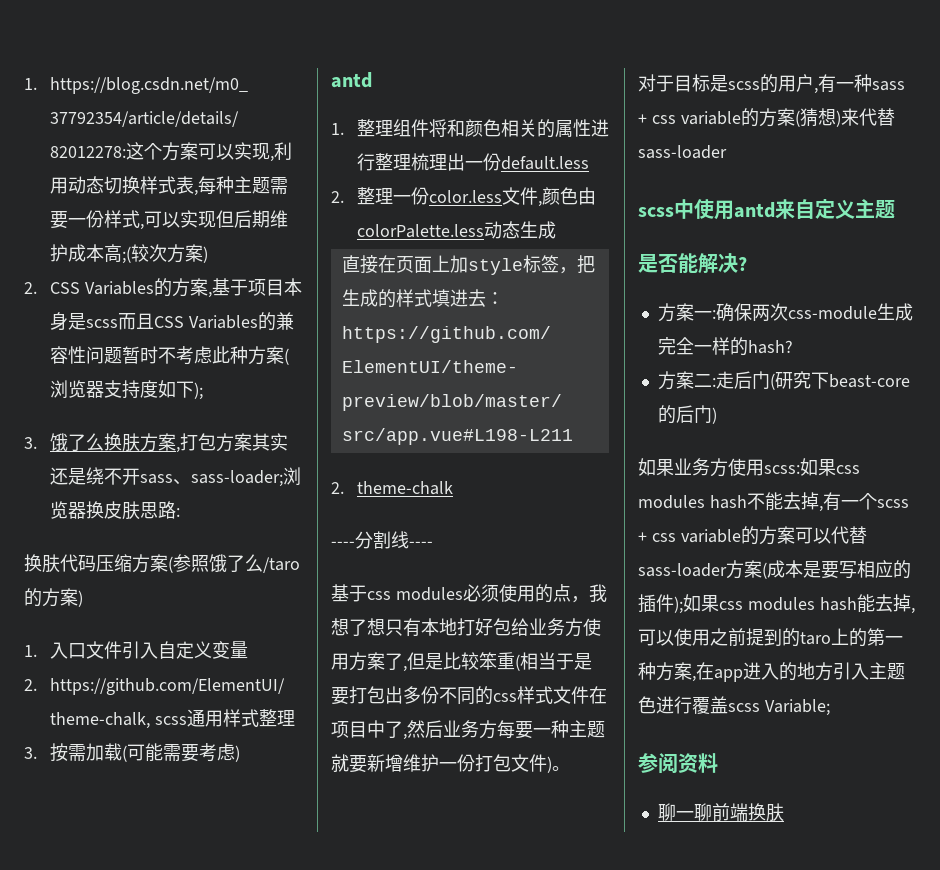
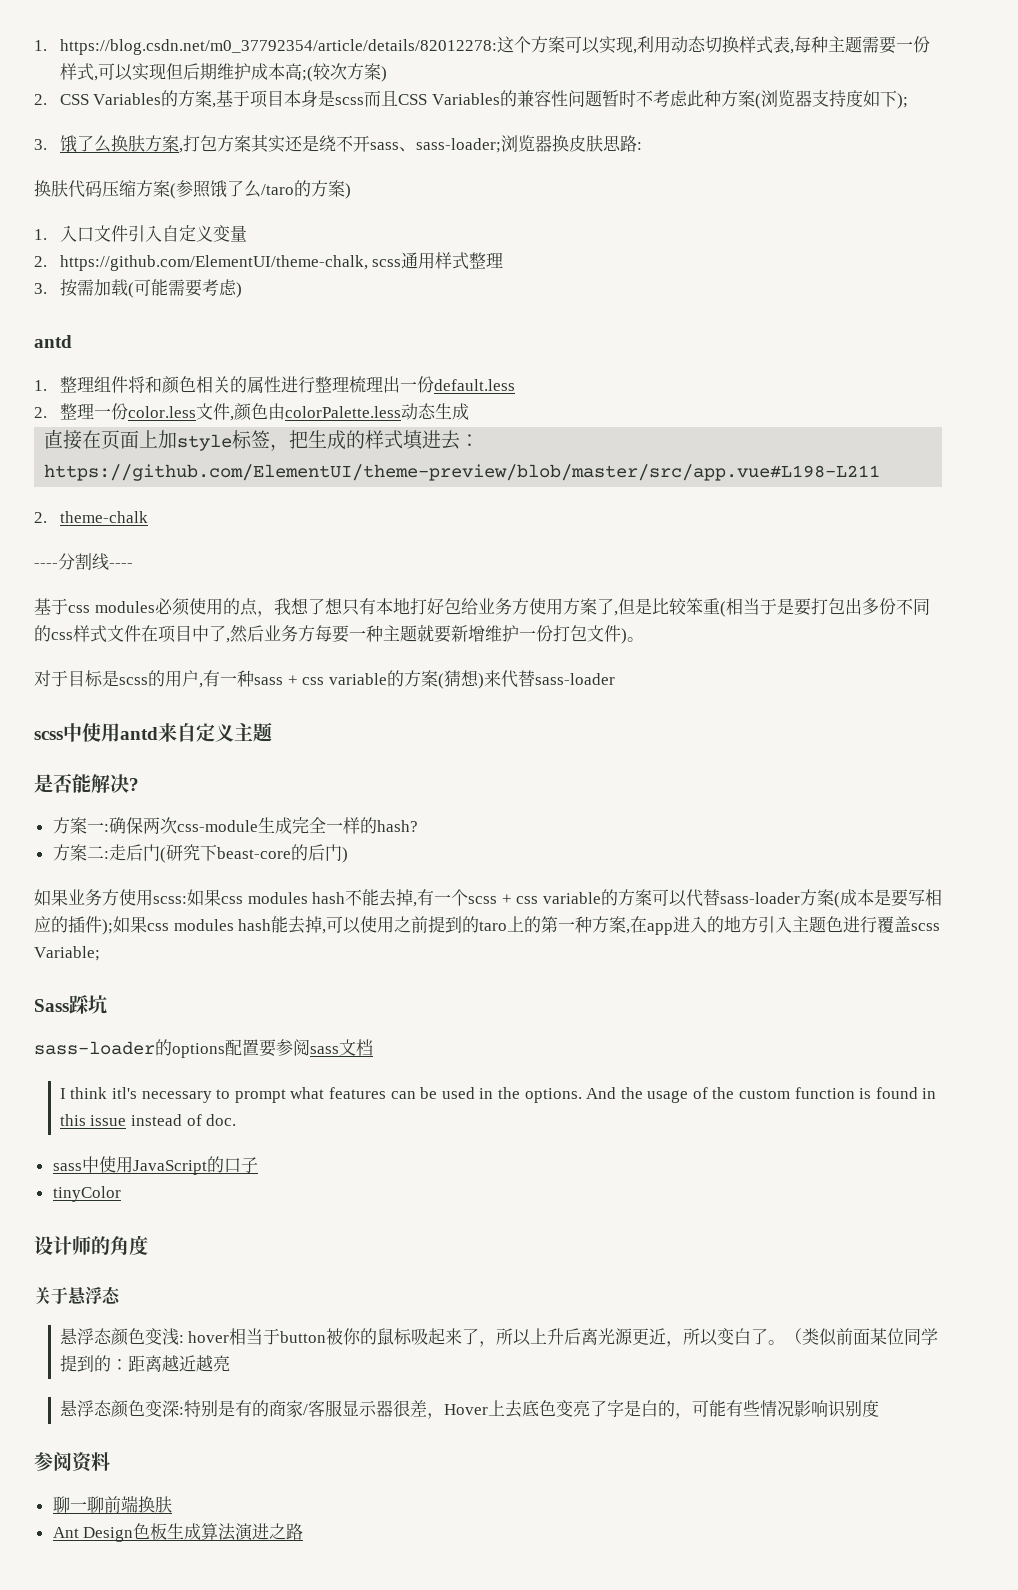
(830, 707) none -> [34,995,107,1014] [34,1039,373,1058] [59,1087,937,1103] [59,1114,237,1126] [52,1156,258,1175] [52,1186,121,1202] [34,1235,148,1255] [34,1286,121,1305] [59,1328,939,1347] [59,1355,230,1372] [59,1400,879,1419] // Sass踩坑 // sass-loader的options配置要参阅sass文档 // I think itl's necessary to prompt what features can be used in the options. And the usage of the custom function is found in this issue instead of doc. // sass中使用JavaScript的口子 // tinyColor // 设计师的角度 // 关于悬浮态 // 悬浮态颜色变浅: hover相当于button被你的鼠标吸起来了，所以上升后离光源更近，所以变白了。（类似前面某位同学提到的：距离越近越亮 // 悬浮态颜色变深:特别是有的商家/客服显示器很差，Hover上去底色变亮了字是白的，可能有些情况影响识别度
(784, 812) none -> [52,1523,304,1542] // Ant Design色板生成算法演进之路

